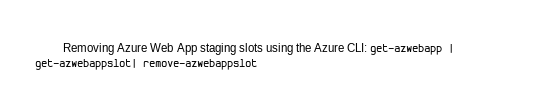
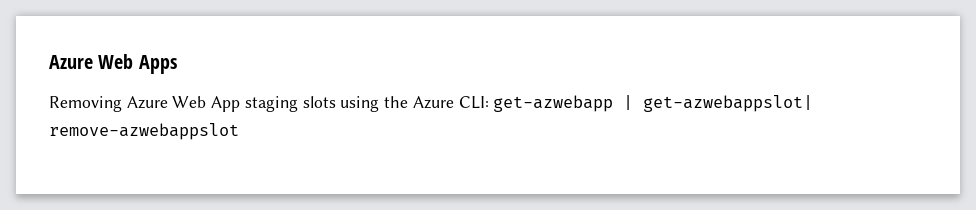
(63, 49) none -> [49,54,177,74] Azure Web Apps //

